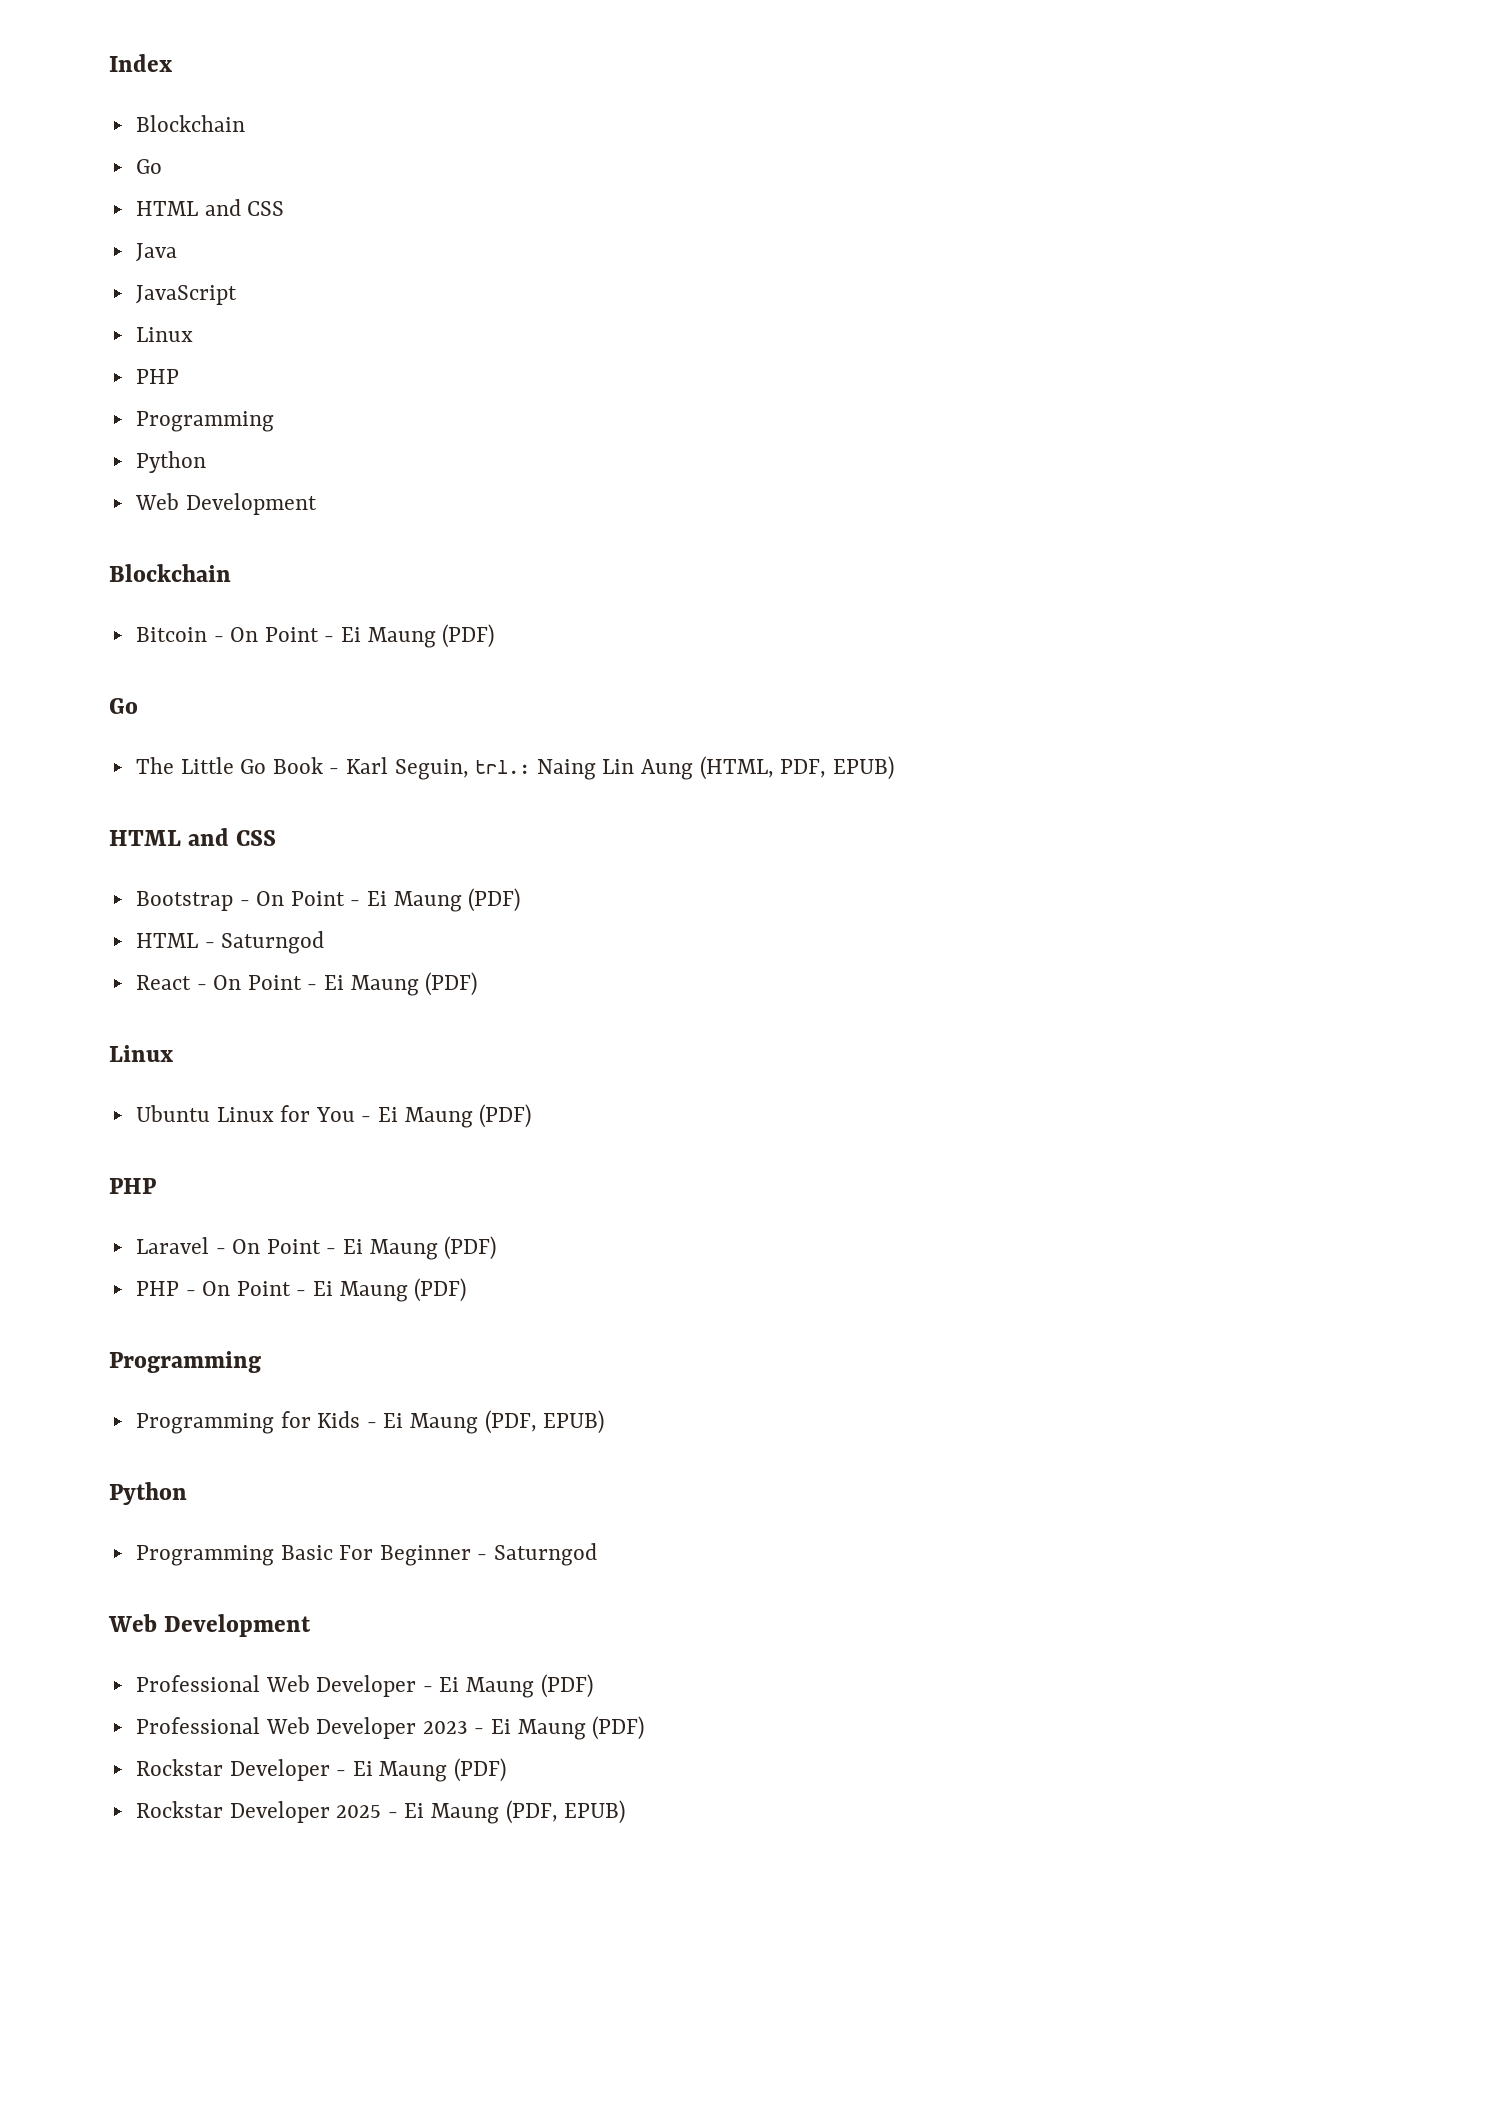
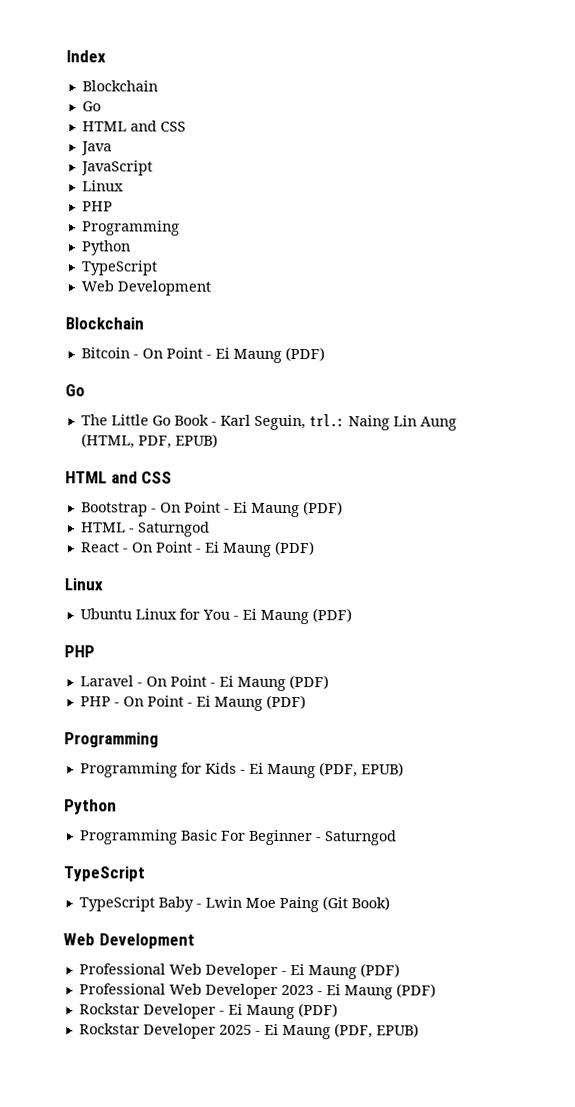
(206, 462) none -> [80,260,158,276] // TypeScript
(598, 1554) none -> [63,866,145,882] [78,896,390,913] // TypeScript // TypeScript Baby - Lwin Moe Paing (Git Book)

